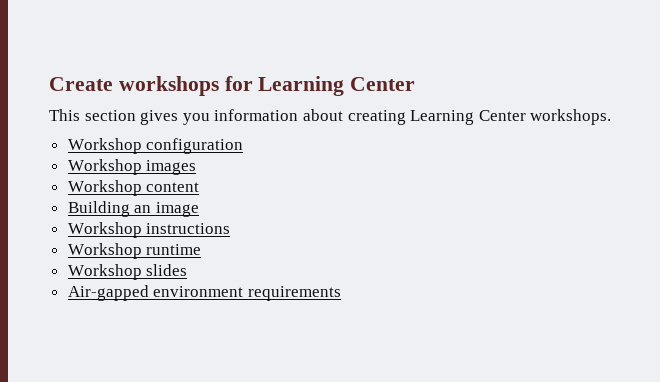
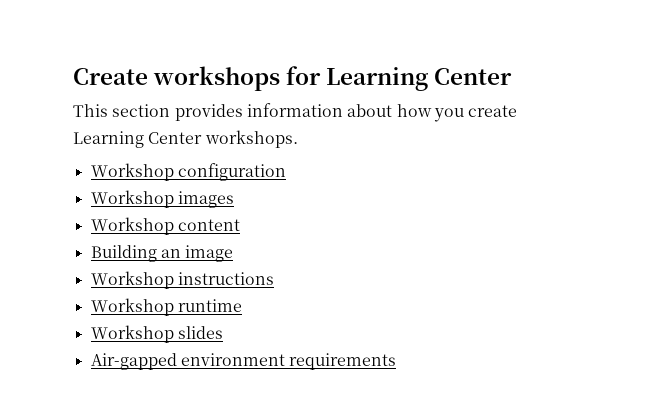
[140,109,406,125] gives you information about creating -> [174,103,518,122] provides information about how you create

